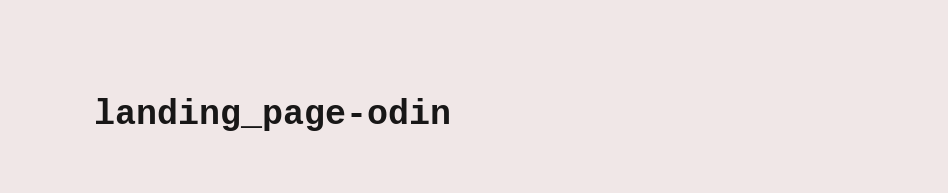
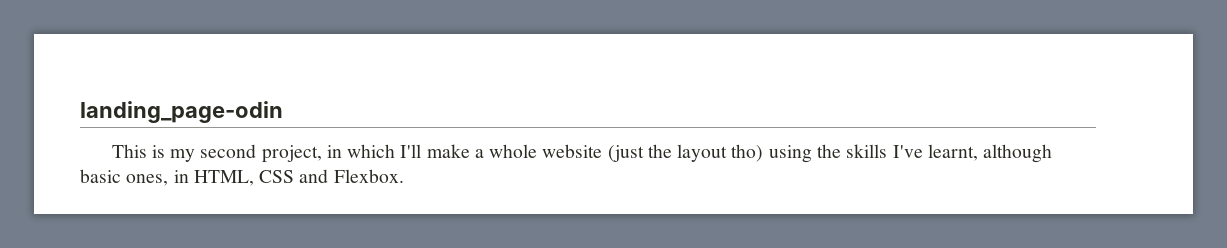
(451, 114) none -> [111,144,1053,163] [80,169,404,186] // This is my second project, in which I'll make a whole website (just the layout tho) using the skills I've learnt, although basic ones, in HTML, CSS and Flexbox.

